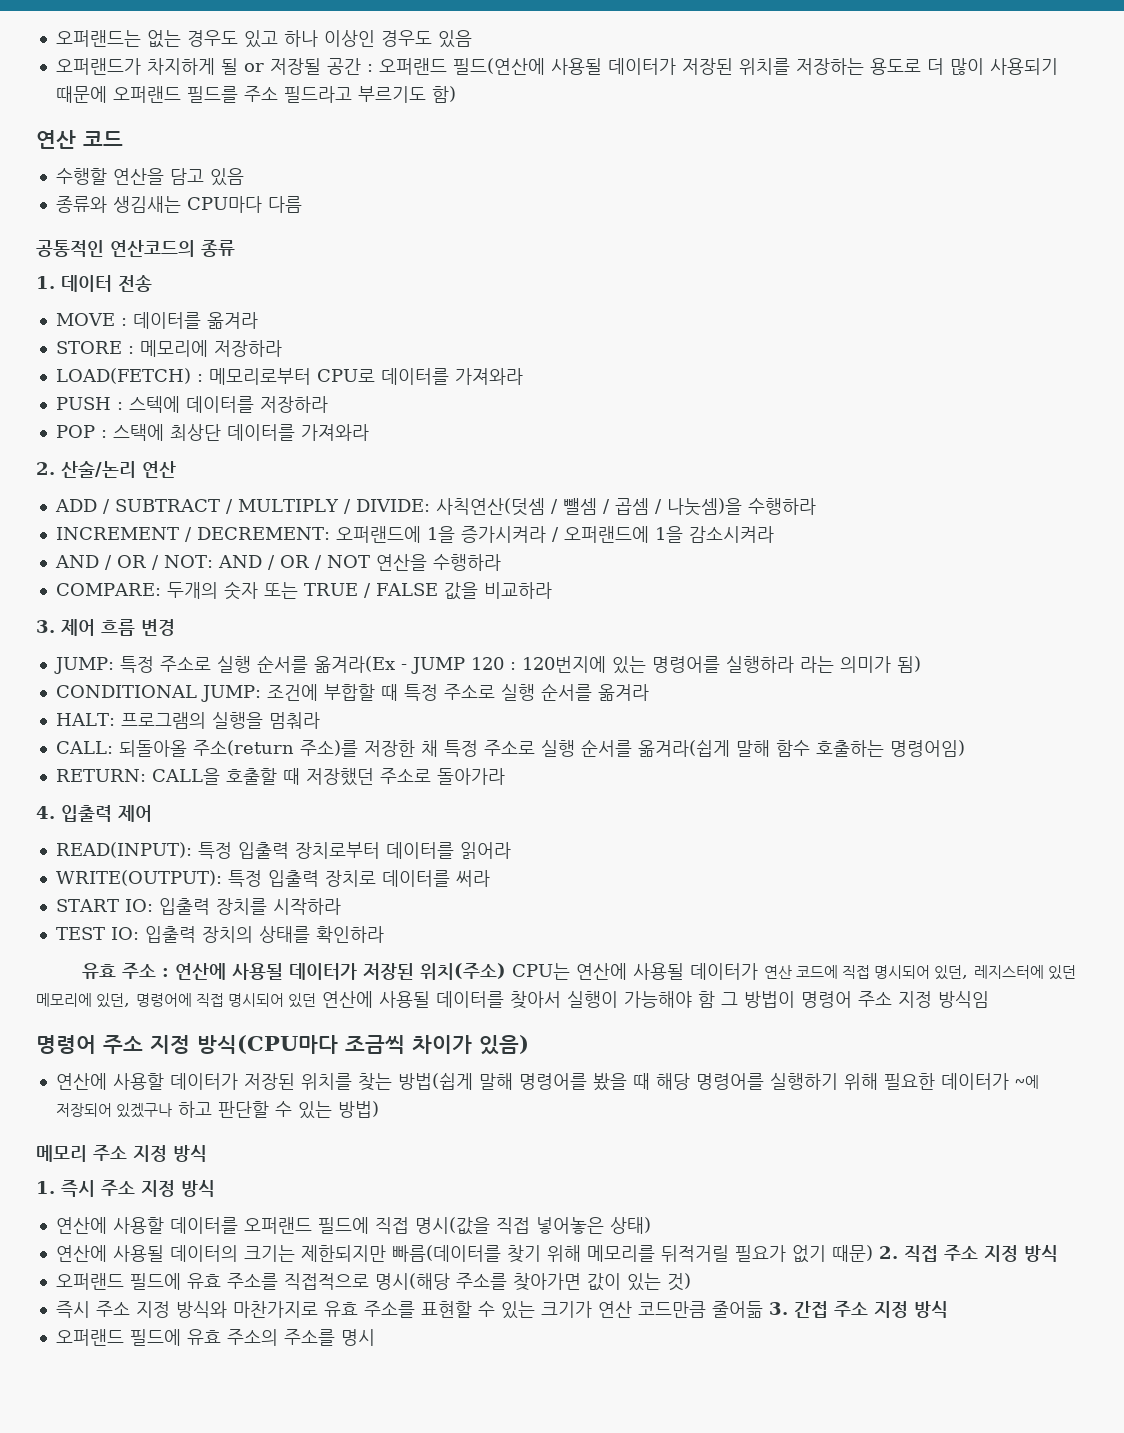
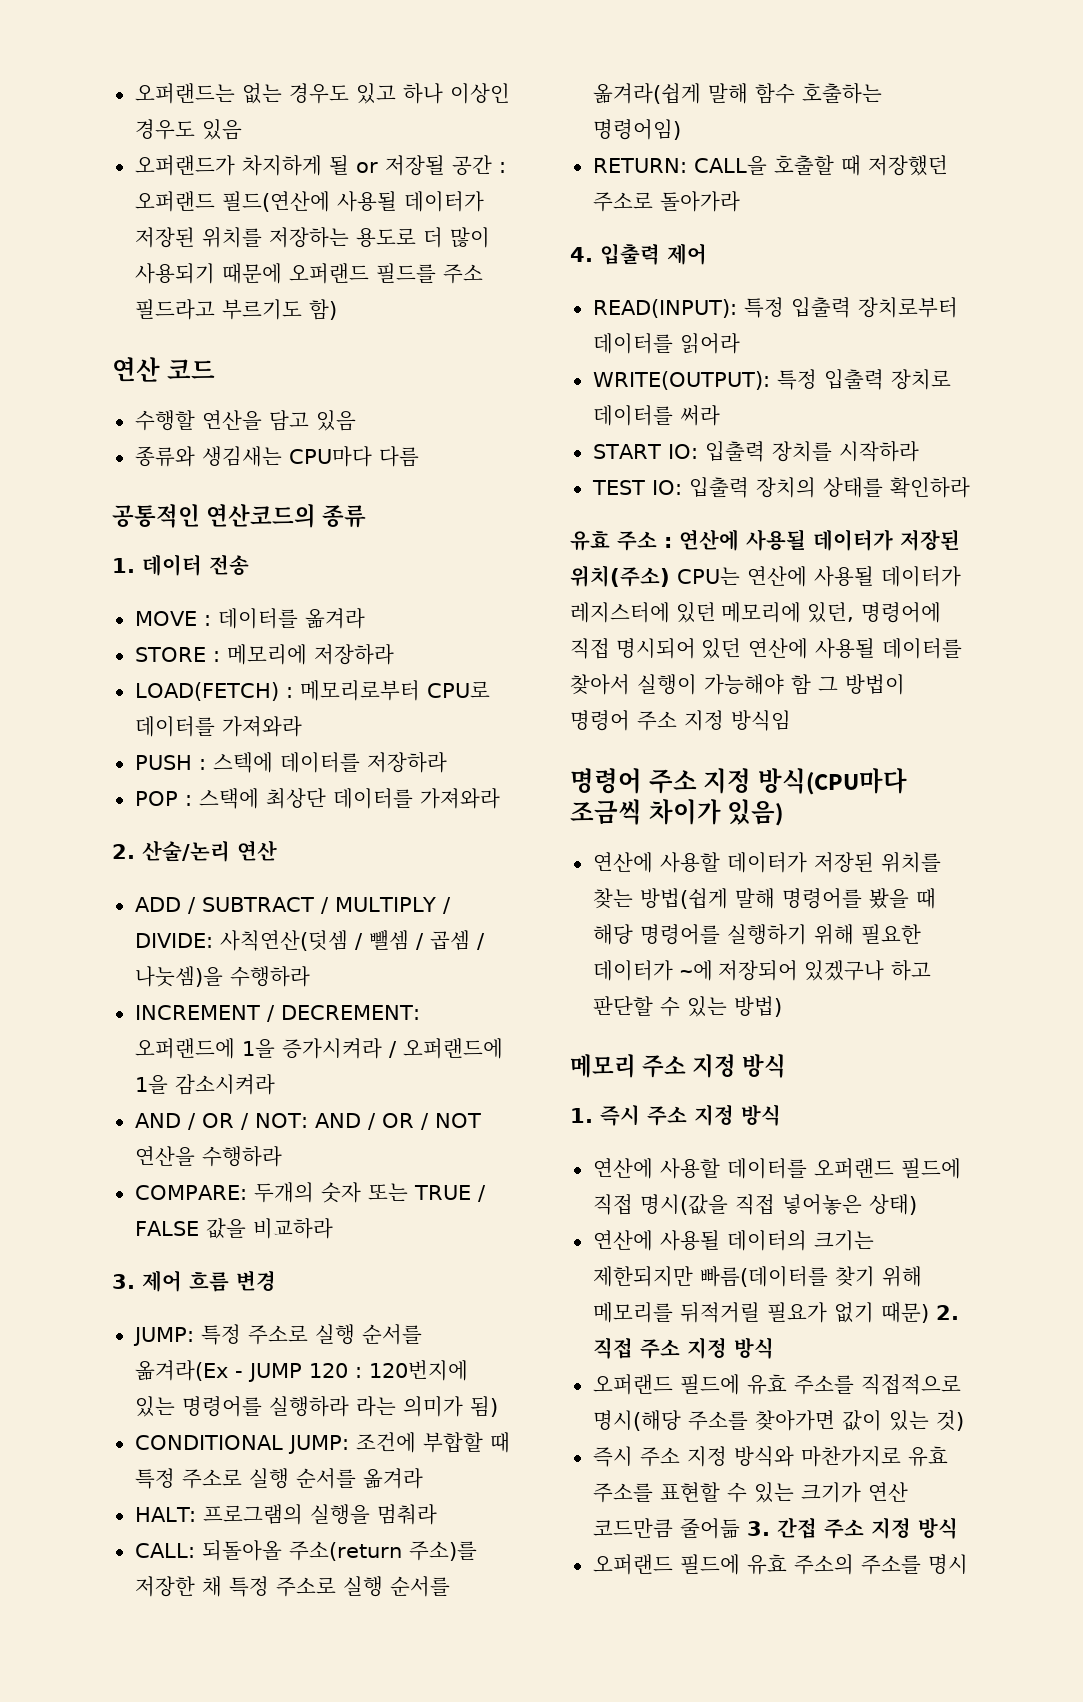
[764,965,969,980] 연산 코드에 직접 명시되어 있던, -> (961, 576) none

